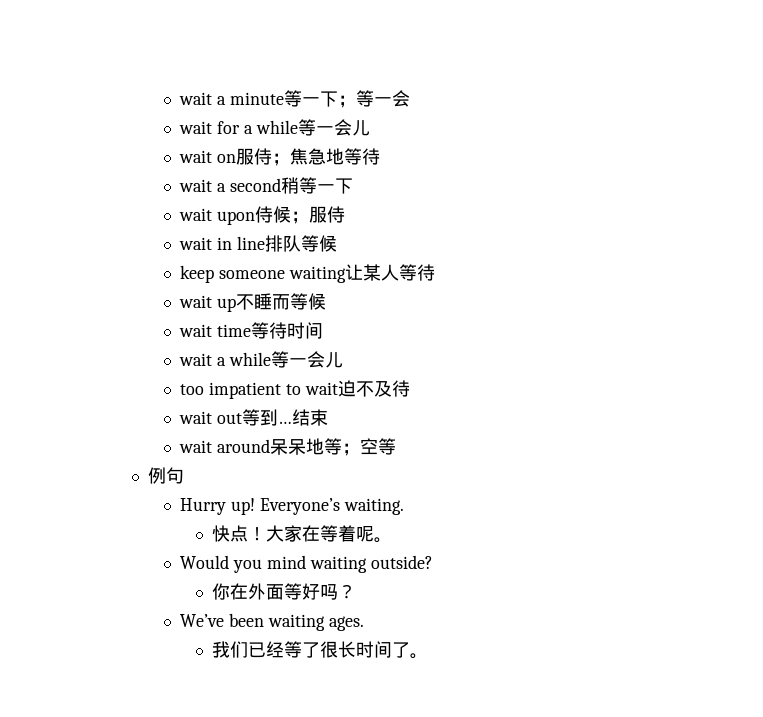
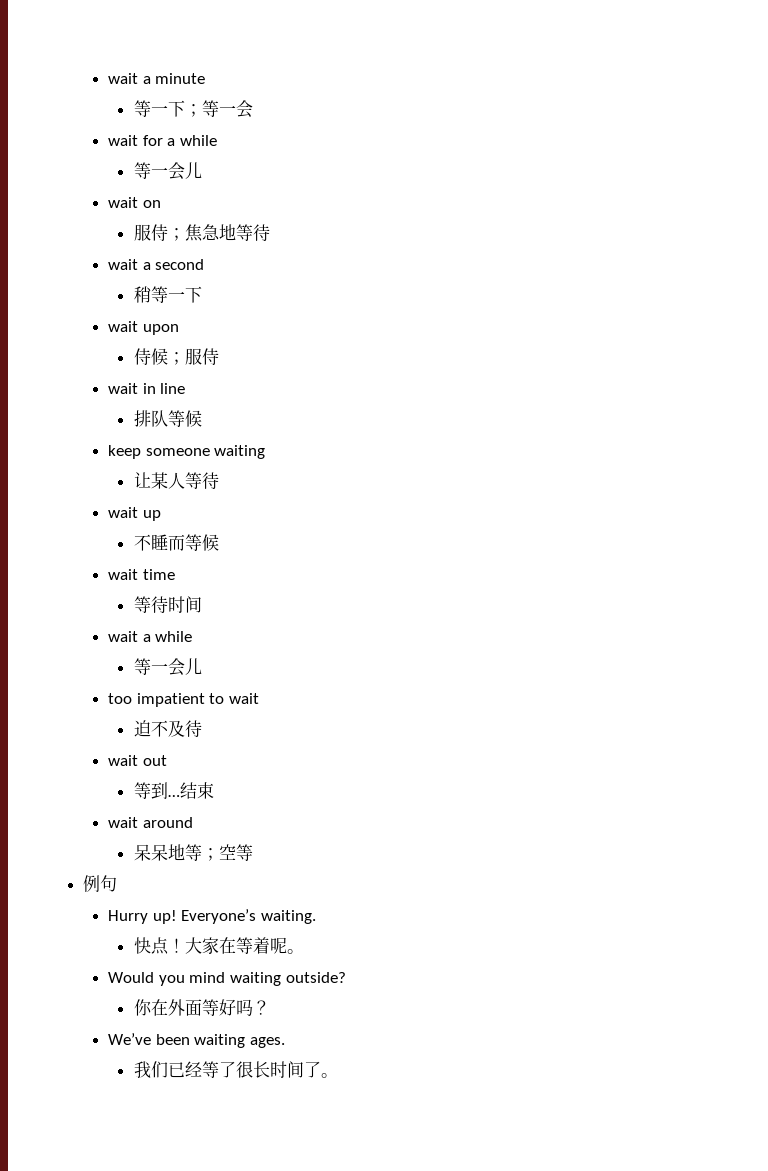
(284, 98) none -> (206, 78) //
(298, 127) none -> (218, 140) //
(237, 158) none -> (161, 204) //
(281, 185) none -> (205, 264) //
(256, 218) none -> (179, 329) //
(265, 243) none -> (186, 388) //
(346, 274) none -> (266, 452) //
(237, 305) none -> (161, 515) //
(252, 330) none -> (175, 574) //
(271, 359) none -> (193, 636) //
(338, 388) none -> (260, 698) //
(243, 418) none -> (167, 760) //
(271, 446) none -> (193, 822) //

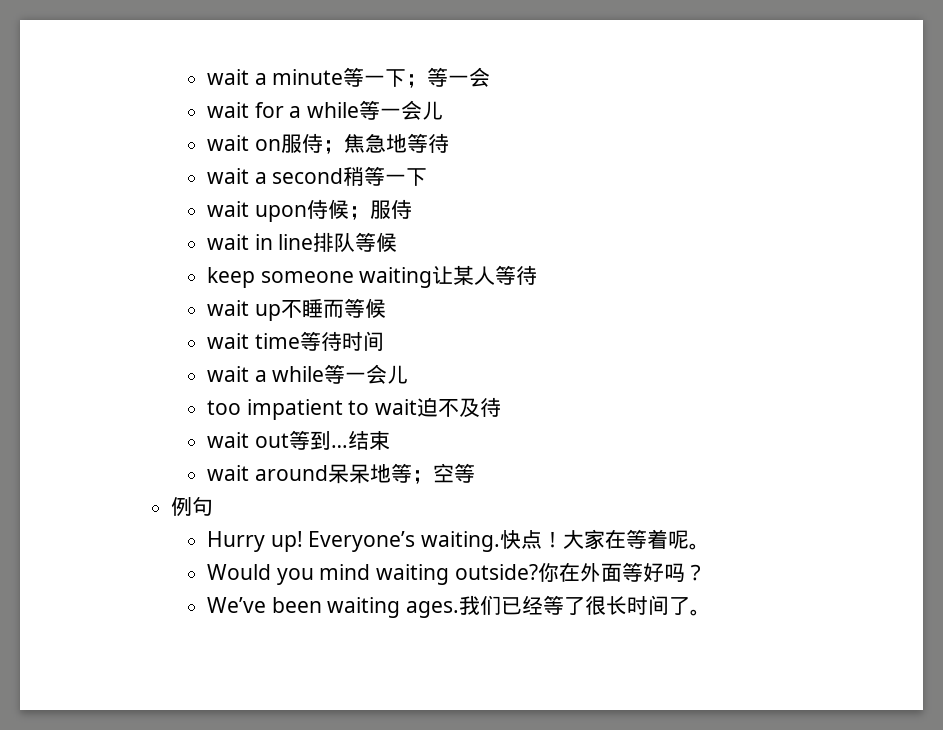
(206, 78) // -> (344, 77) none
(218, 140) // -> (360, 110) none
(161, 204) // -> (281, 145) none
(205, 264) // -> (344, 176) none
(179, 329) // -> (307, 213) none
(186, 388) // -> (314, 242) none
(266, 452) // -> (433, 277) none
(161, 515) // -> (281, 312) none
(175, 574) // -> (300, 341) none
(193, 636) // -> (325, 374) none
(260, 698) // -> (418, 407) none
(167, 760) // -> (289, 440) none
(193, 822) // -> (328, 473) none
(317, 917) // -> (501, 541) none
(346, 977) // -> (538, 572) none
(286, 1042) // -> (460, 609) none

